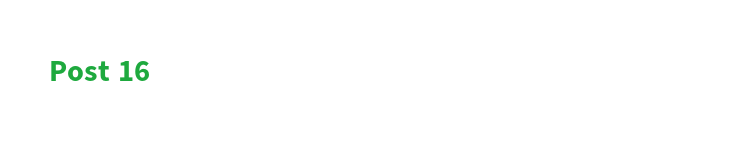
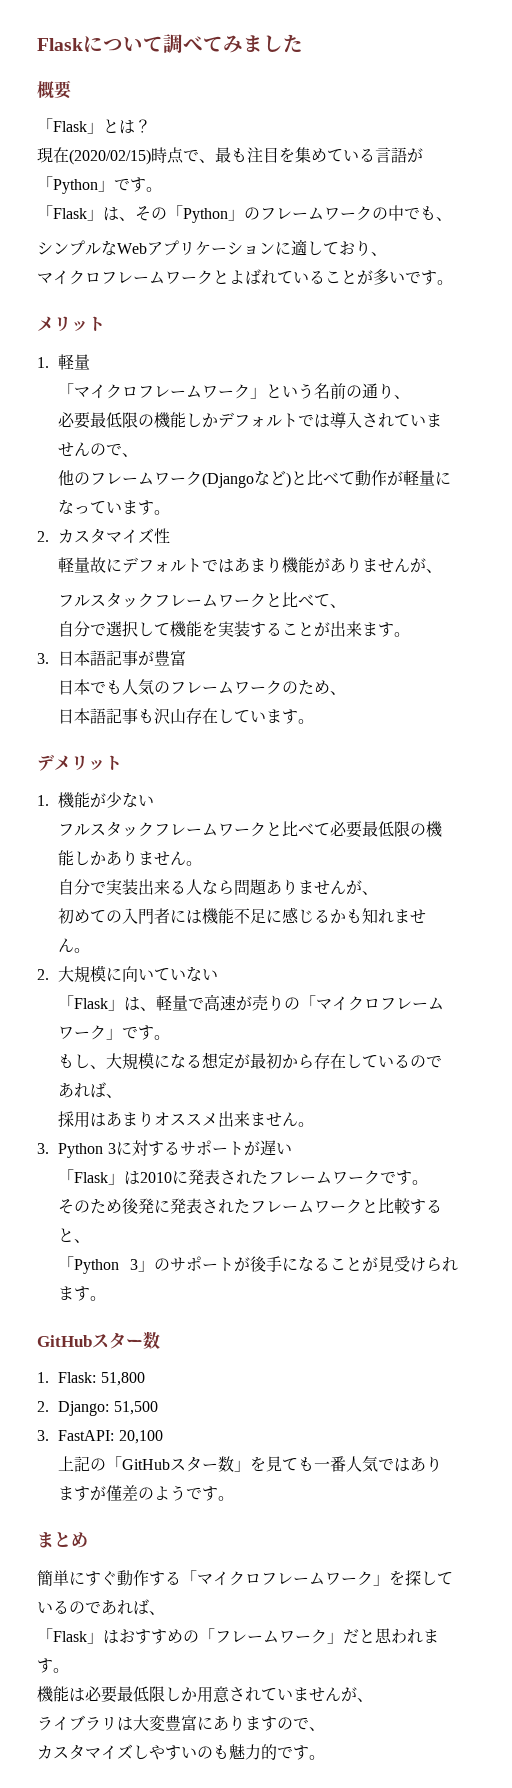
[49,61,151,81] Post 16 -> [37,34,303,53] [37,80,72,99] [37,118,151,134] [37,147,423,165] [37,176,162,194] [37,205,452,223] [37,239,387,256] [37,269,453,285] [37,316,105,331] [37,354,91,370] [58,383,411,399] [58,412,443,429] [58,442,139,457] [58,470,452,488] [58,499,171,515] [37,528,171,544] [58,557,443,573] [58,592,347,608] [58,621,411,637] [37,650,187,666] [58,679,347,695] [58,708,315,724] [37,754,122,771] [37,792,155,808] [58,821,444,838] [58,850,203,866] [58,879,379,896] [58,907,427,924] [58,938,91,953] [37,965,219,983] [58,994,445,1011] [58,1025,171,1040] [58,1052,443,1070] [58,1082,123,1098] [58,1111,315,1128] [37,1140,292,1158] [58,1169,429,1185] [58,1198,443,1214] [58,1228,91,1243] [58,1256,458,1274] [58,1286,107,1301] [37,1331,160,1350] [37,1372,145,1386] [37,1401,158,1416] [37,1430,163,1444] [58,1456,443,1472] [58,1485,235,1501] [37,1532,88,1548] [37,1570,453,1586] [37,1599,165,1615] [37,1628,439,1644] [37,1658,69,1673] [37,1686,373,1703] [37,1715,325,1731] [37,1744,325,1760] Flaskについて調べてみました // 概要 // 「Flask」とは？ // 現在(2020/02/15)時点で、最も注目を集めている言語が「Python」です。 // 「Flask」は、その「Python」のフレームワークの中でも、 // シンプルなWebアプリケーションに適しており、 // マイクロフレームワークとよばれていることが多いです。 // メリット // 1.軽量 // 「マイクロフレームワーク」という名前の通り、 // 必要最低限の機能しかデフォルトでは導入されていませんので、 // 他のフレームワーク(Djangoなど)と比べて動作が軽量になっています。 // 2.カスタマイズ性 // 軽量故にデフォルトではあまり機能がありませんが、 // フルスタックフレームワークと比べて、 // 自分で選択して機能を実装することが出来ます。 // 3.日本語記事が豊富 // 日本でも人気のフレームワークのため、 // 日本語記事も沢山存在しています。 // デメリット // 1.機能が少ない // フルスタックフレームワークと比べて必要最低限の機能しかありません。 // 自分で実装出来る人なら問題ありませんが、 // 初めての入門者には機能不足に感じるかも知れません。 // 2.大規模に向いていない // 「Flask」は、軽量で高速が売りの「マイクロフレームワーク」です。 // もし、大規模になる想定が最初から存在しているのであれば、 // 採用はあまりオススメ出来ません。 // 3. Python 3に対するサポートが遅い // 「Flask」は2010に発表されたフレームワークです。 // そのため後発に発表されたフレームワークと比較すると、 // 「Python 3」のサポートが後手になることが見受けられます。 // GitHubスター数 // 1. Flask: 51,800 // 2. Django: 51,500 // 3. FastAPI: 20,100 // 上記の「GitHubスター数」を見ても一番人気ではありますが僅差のようです。 // まとめ // 簡単にすぐ動作する「マイクロフレームワーク」を探しているのであれば、 // 「Flask」はおすすめの「フレームワーク」だと思われます。 // 機能は必要最低限しか用意されていませんが、 // ライブラリは大変豊富にありますので、 // カスタマイズしやすいのも魅力的です。

